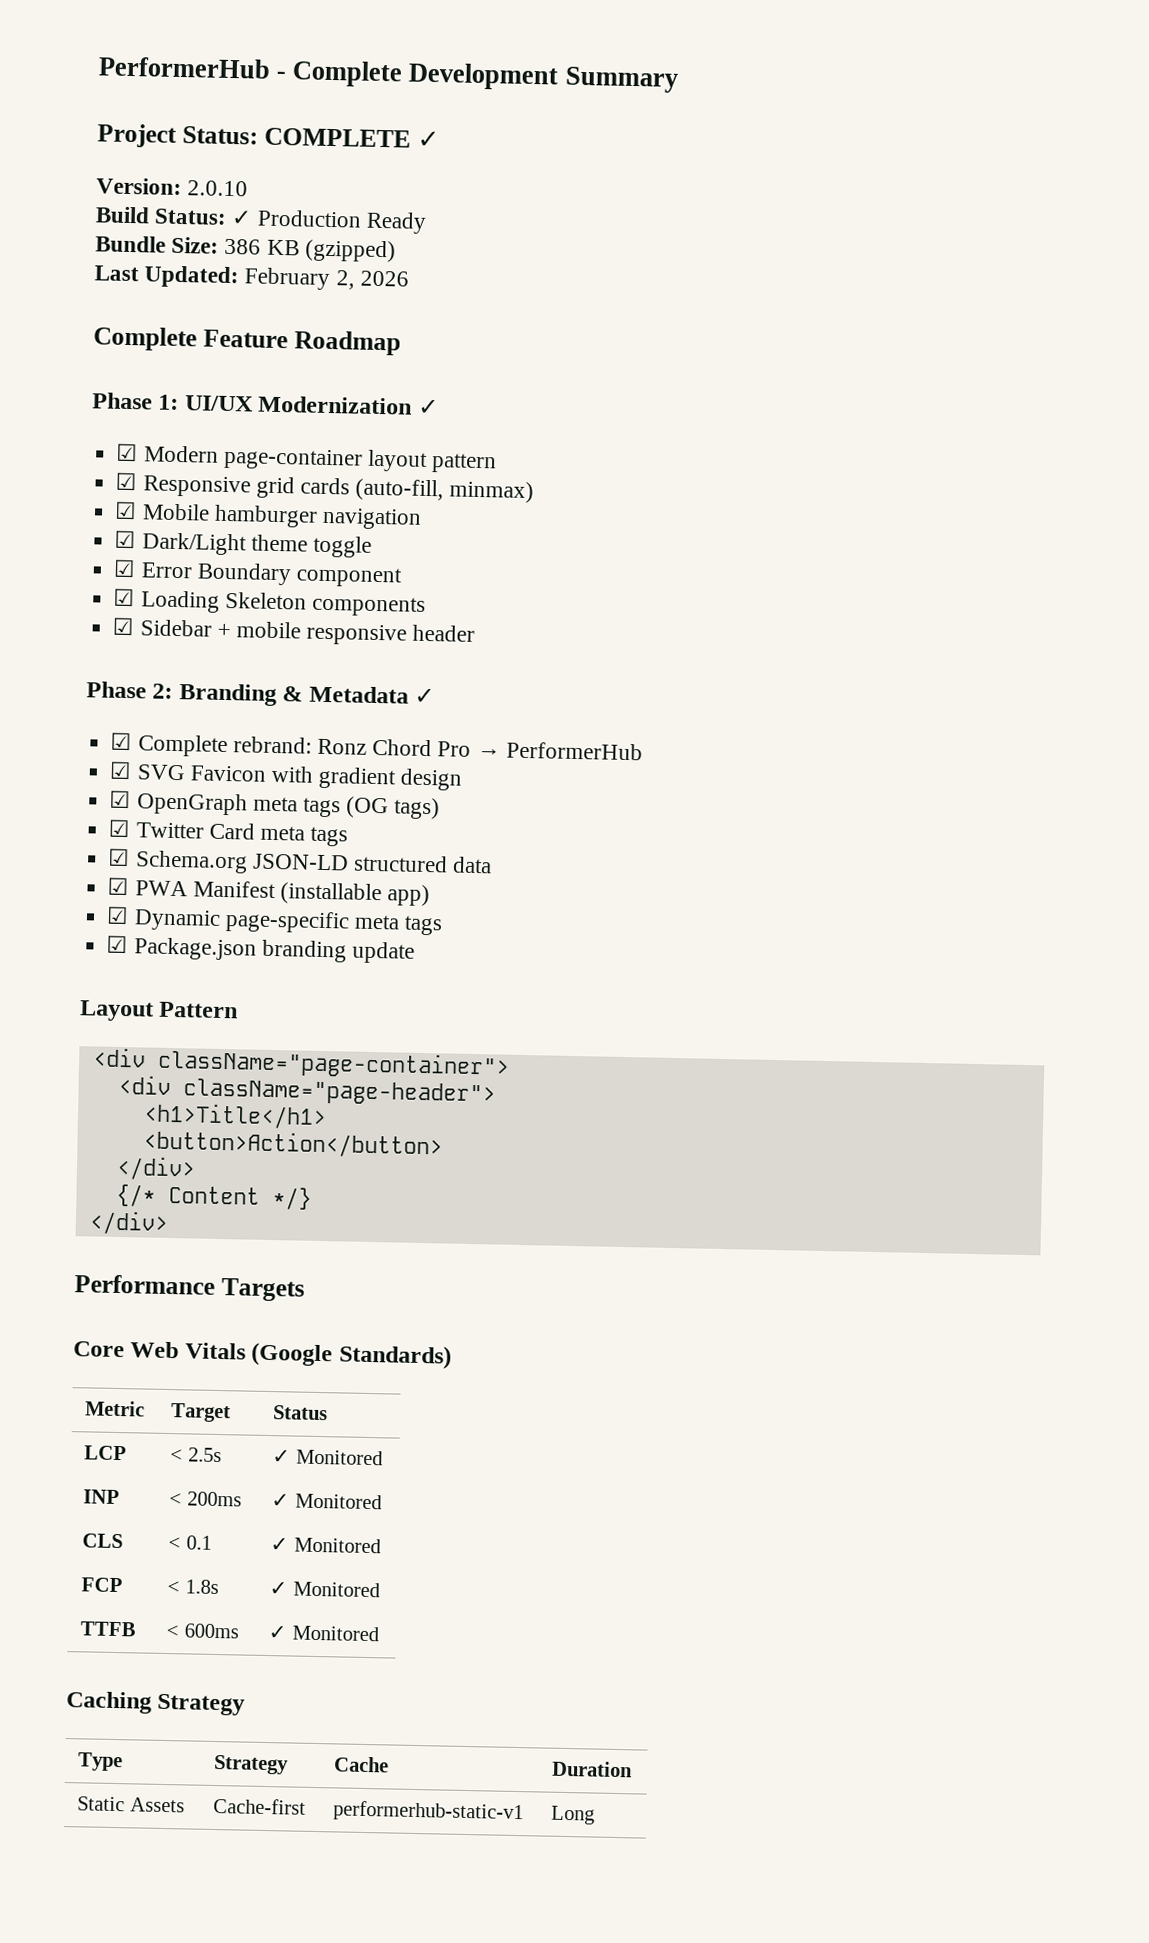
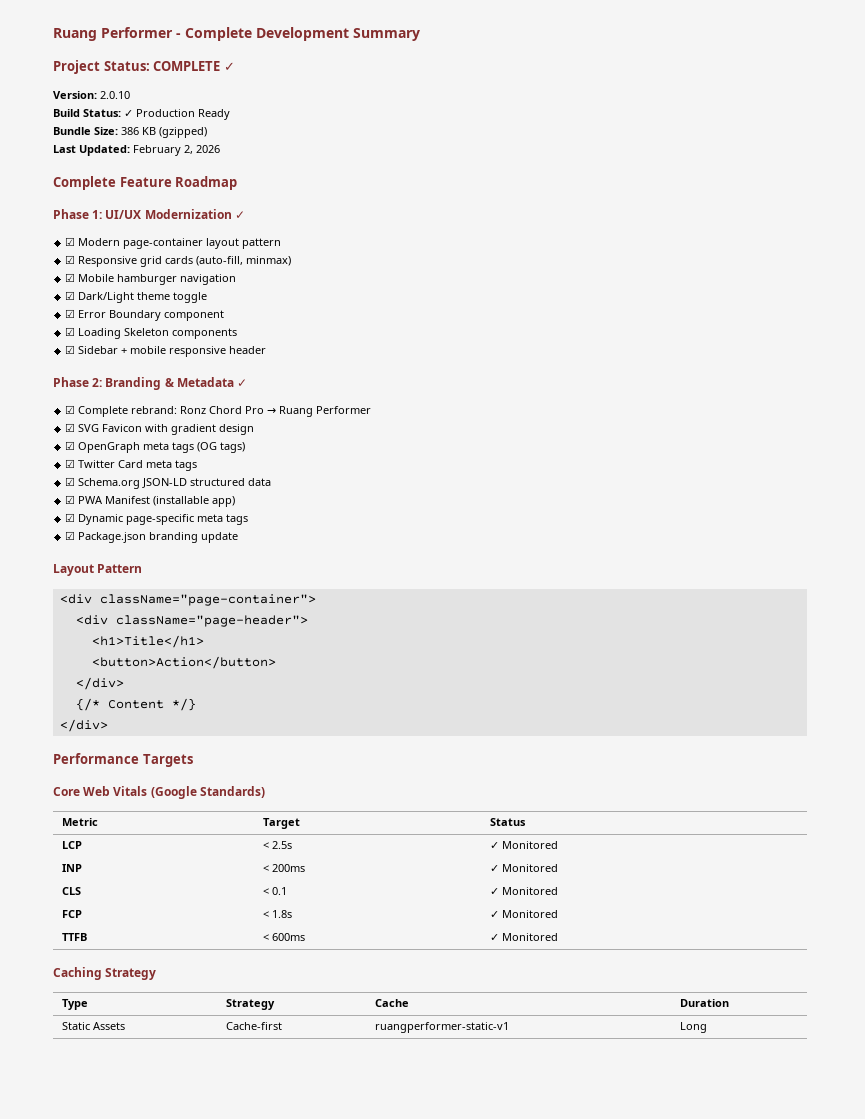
[98,56,271,79] PerformerHub -> [53,27,173,41] Ruang Performer
[505,741,643,761] PerformerHub -> [279,406,372,417] Ruang Performer
[333,1800,525,1824] performerhub-static-v1 -> [374,1022,509,1033] ruangperformer-static-v1

